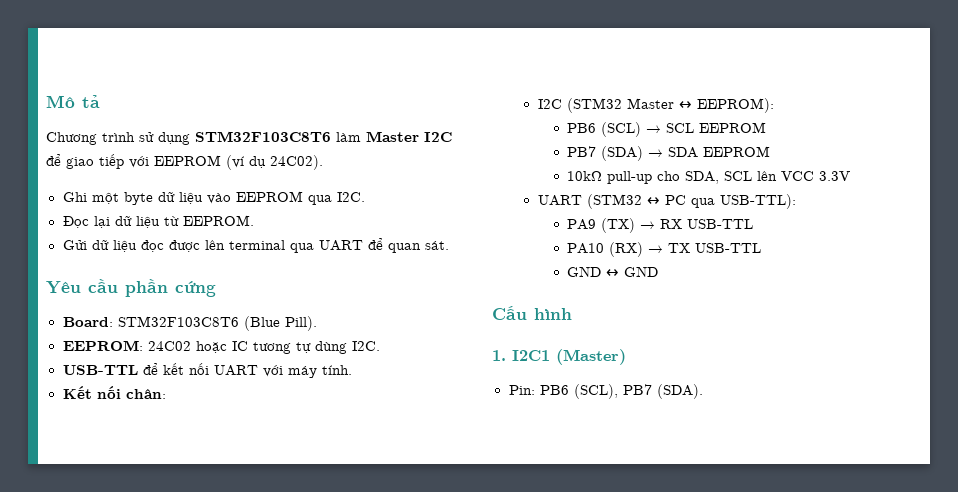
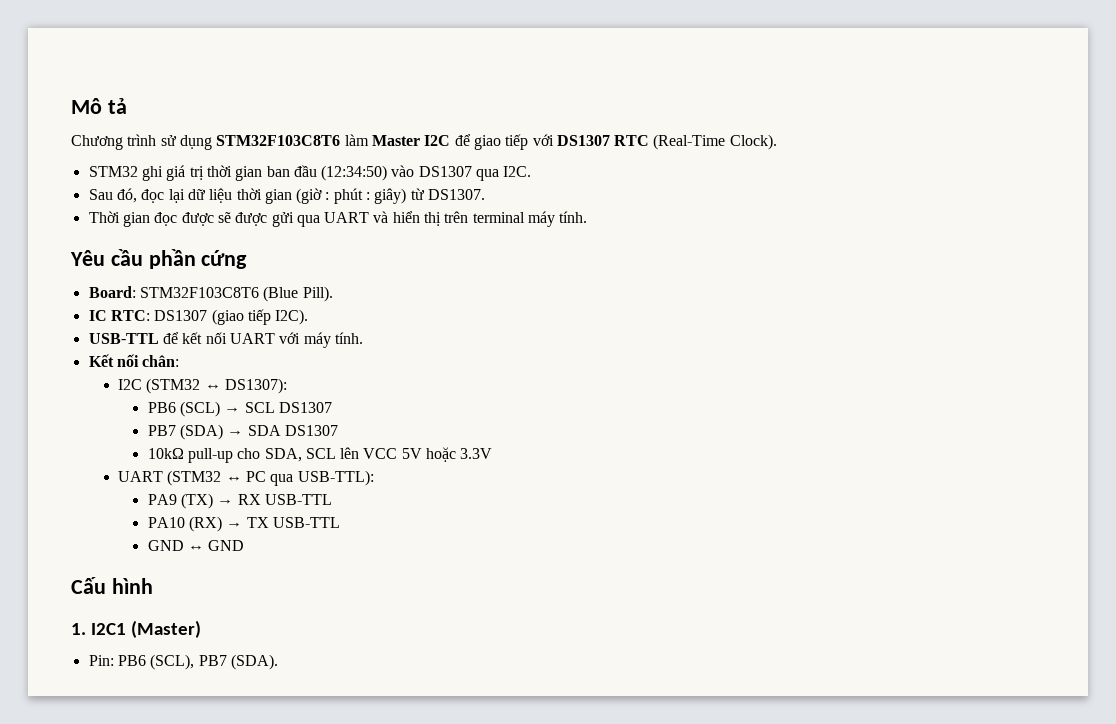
[154,155,323,170] [62,191,365,205] [62,215,254,228] [62,238,449,253] EEPROM (ví dụ 24C02). // Ghi một byte dữ liệu vào EEPROM qua I2C. // Đọc lại dữ liệu từ EEPROM. // Gửi dữ liệu đọc được lên terminal qua UART để quan sát. -> [556,134,777,150] [88,165,532,181] [88,188,486,204] [88,211,588,227] DS1307 RTC (Real-Time Clock). // STM32 ghi giá trị thời gian ban đầu (12:34:50) vào DS1307 qua I2C. // Sau đó, đọc lại dữ liệu thời gian (giờ : phút : giây) từ DS1307. // Thời gian đọc được sẽ được gửi qua UART và hiển thị trên terminal máy tính.
[62,340,380,354] EEPROM: 24C02 hoặc IC tương tự dùng I2C. -> [88,309,309,325] IC RTC: DS1307 (giao tiếp I2C).
[626,98,774,113] Master ↔ EEPROM): -> [204,378,288,394] ↔ DS1307):
[699,122,767,133] EEPROM -> [278,402,332,413] DS1307
[703,146,771,157] EEPROM -> [284,425,338,436] DS1307
(815, 176) none -> [401,447,457,462] 5V hoặc

